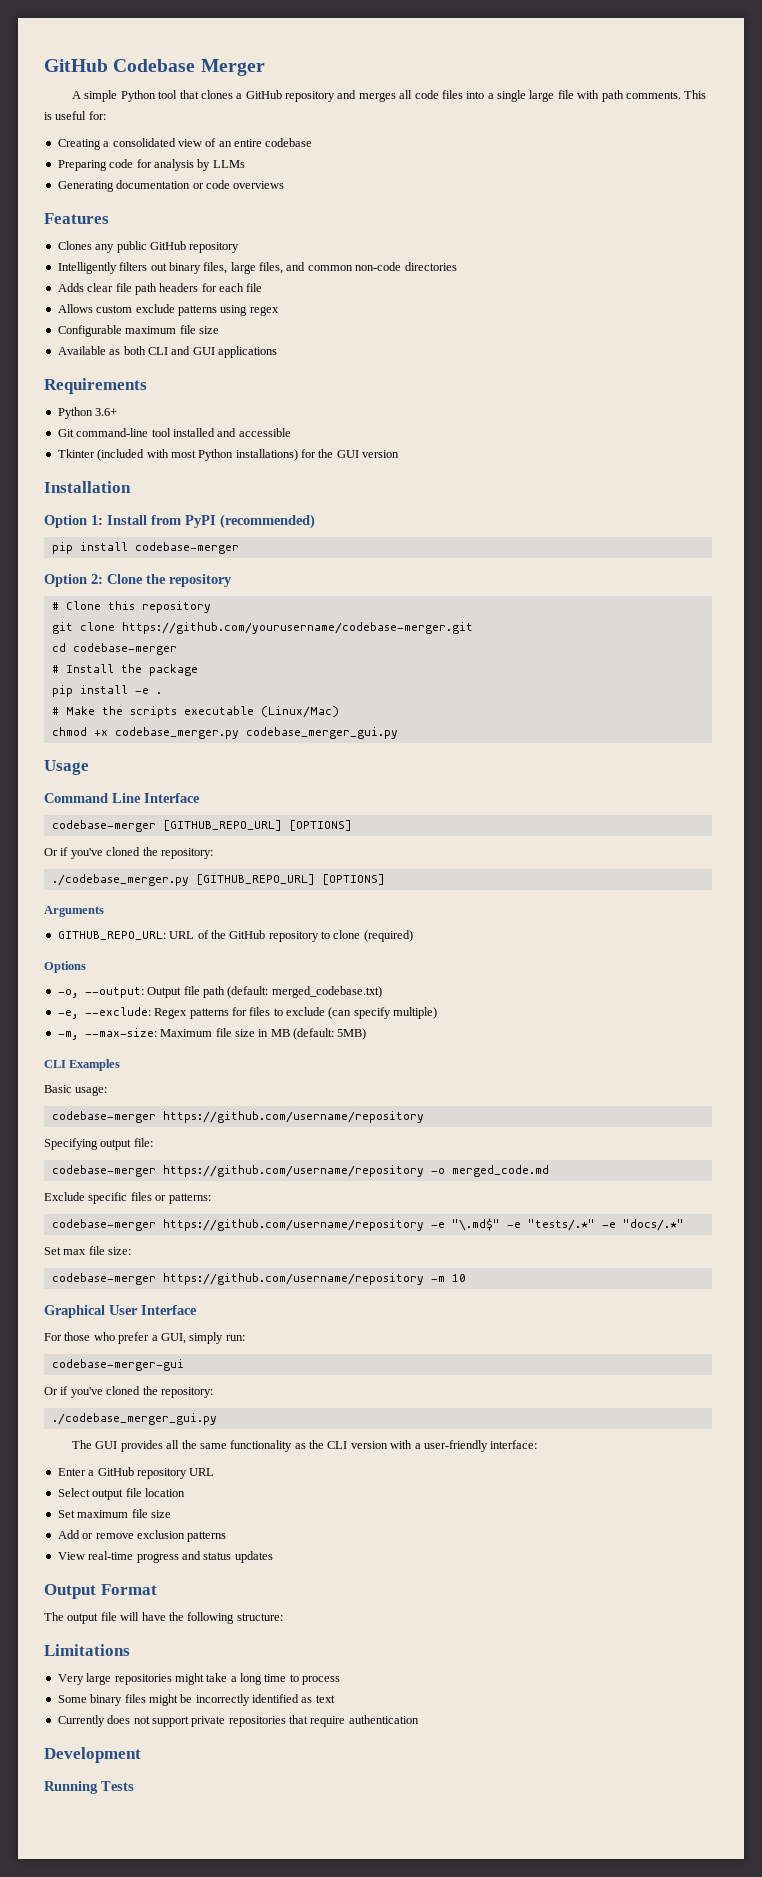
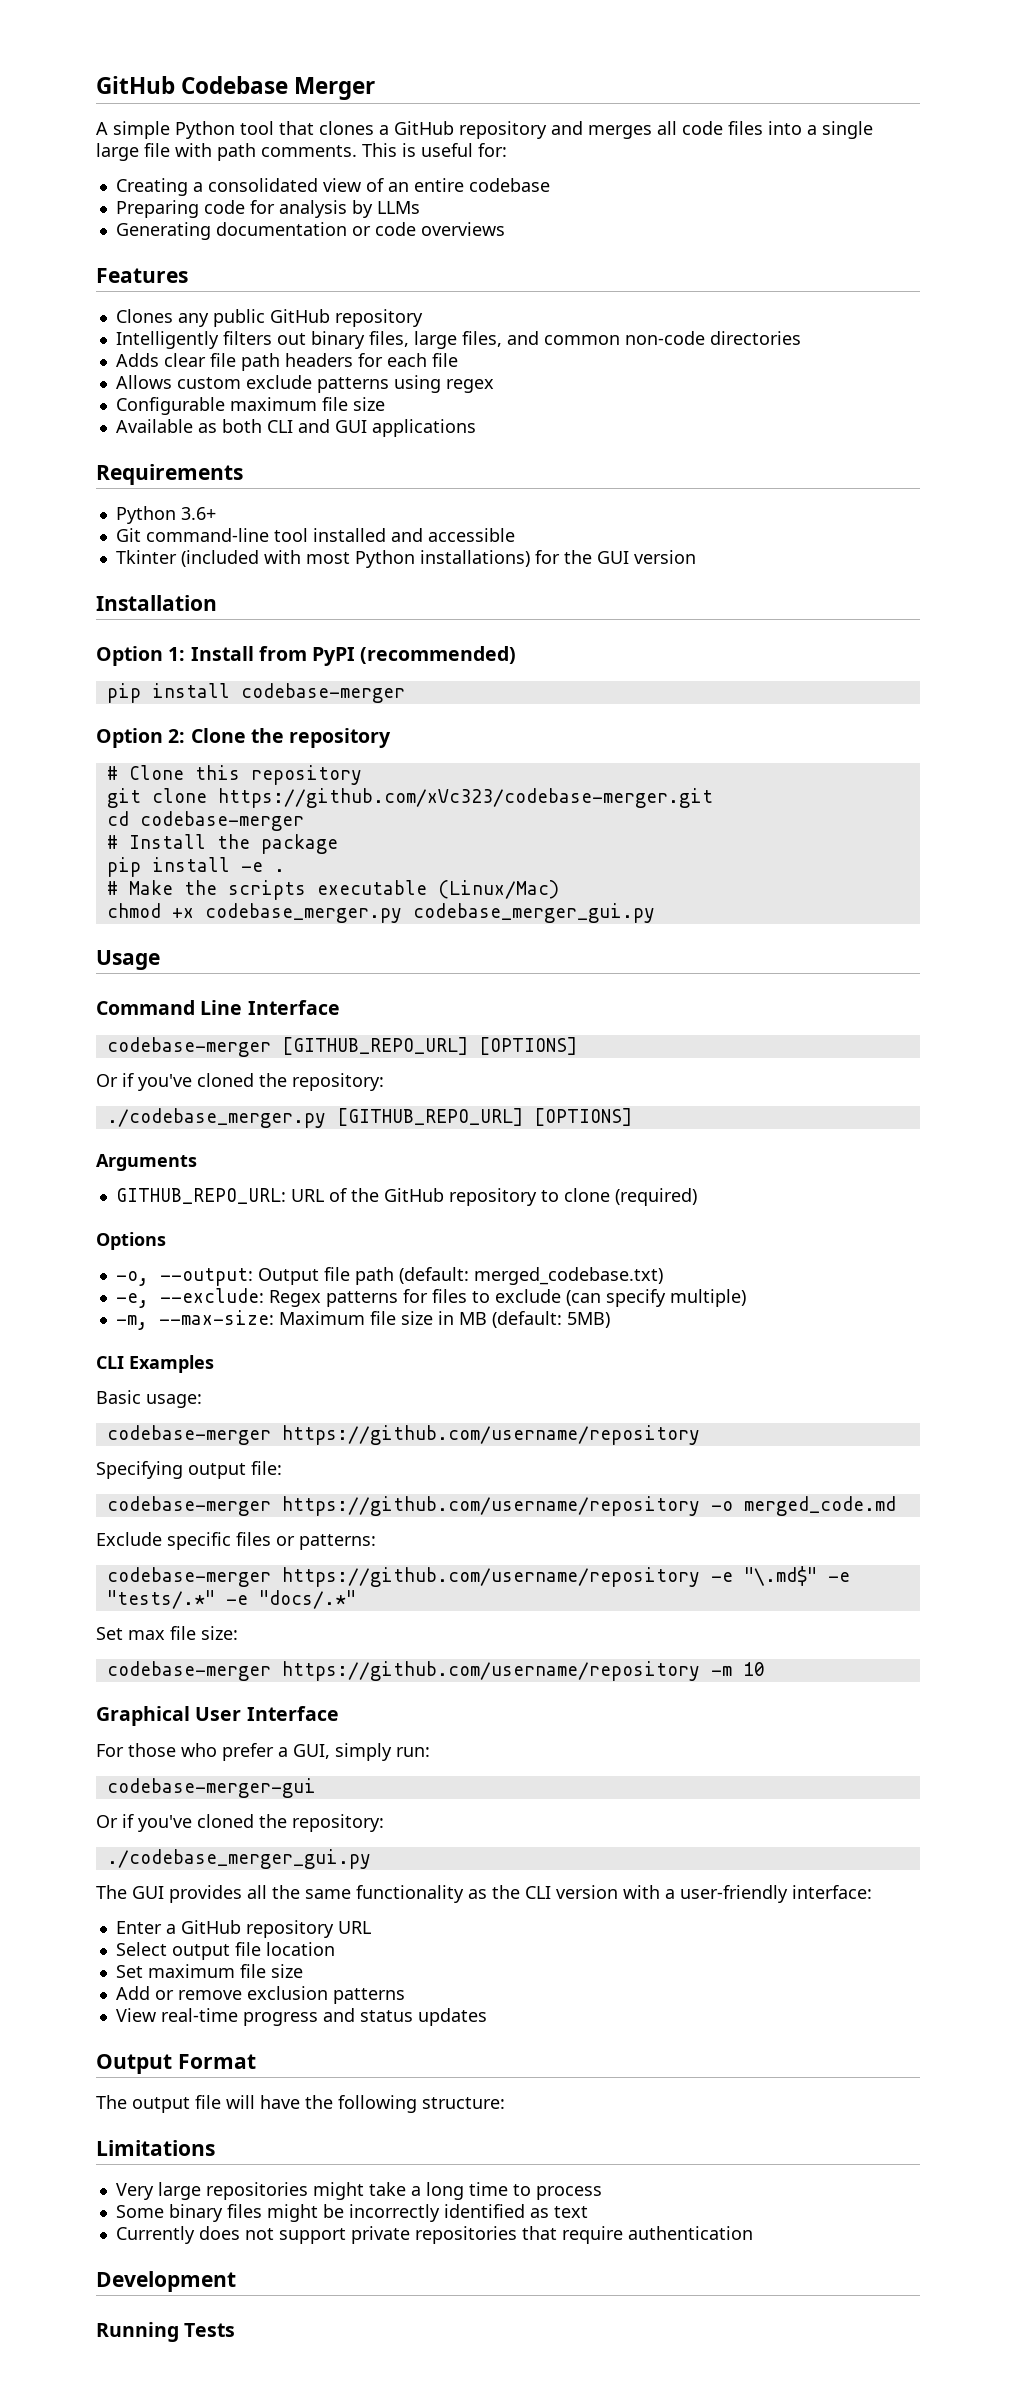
[121,622,473,634] https://github.com/yourusername/codebase-merger.git -> [217,788,713,808] https://github.com/xVc323/codebase-merger.git

